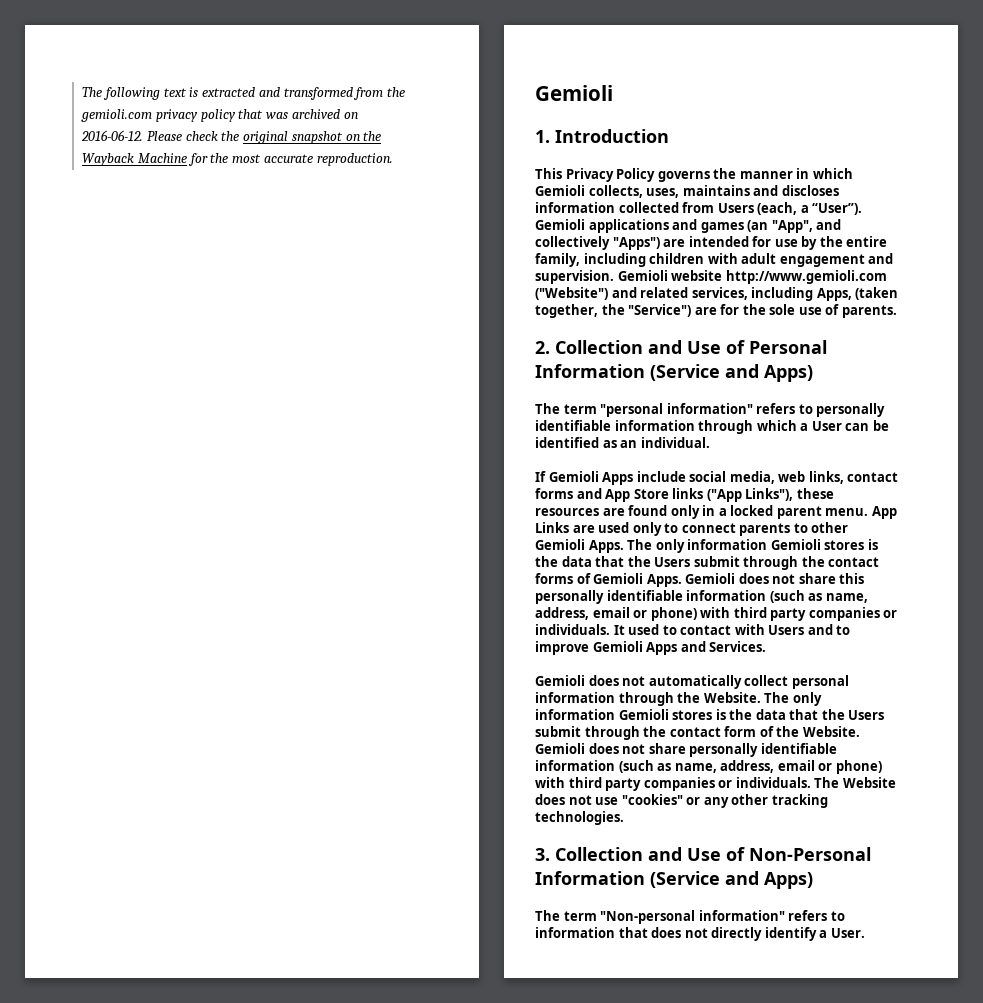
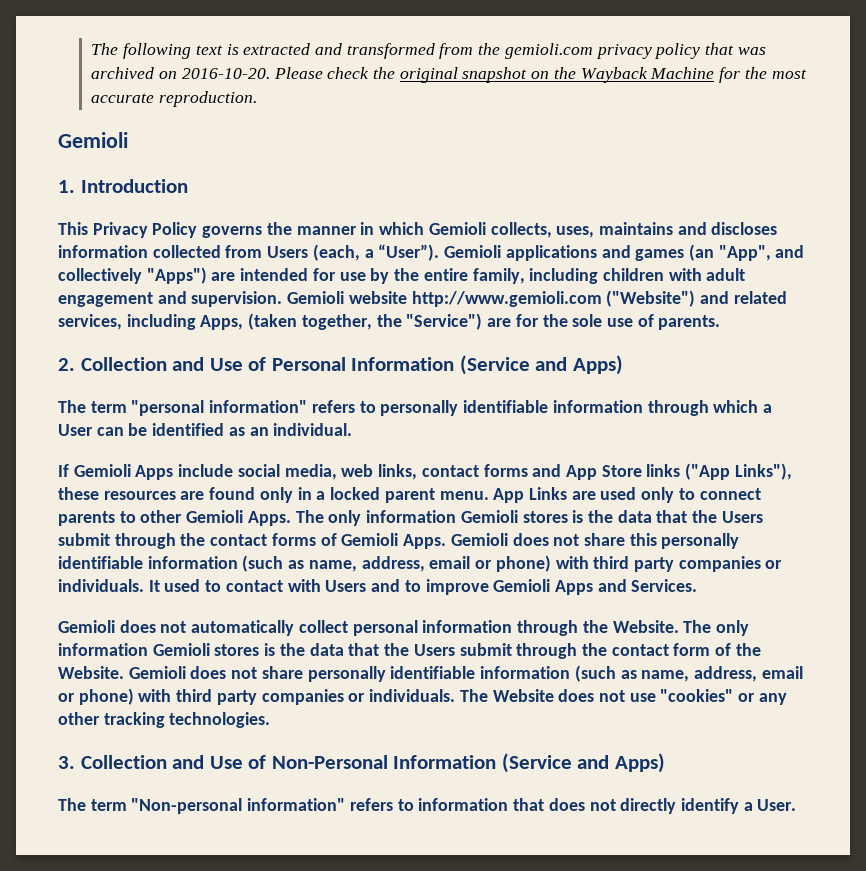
[80,130,143,141] 2016-06-12. -> [181,68,270,79] 2016-10-20.

